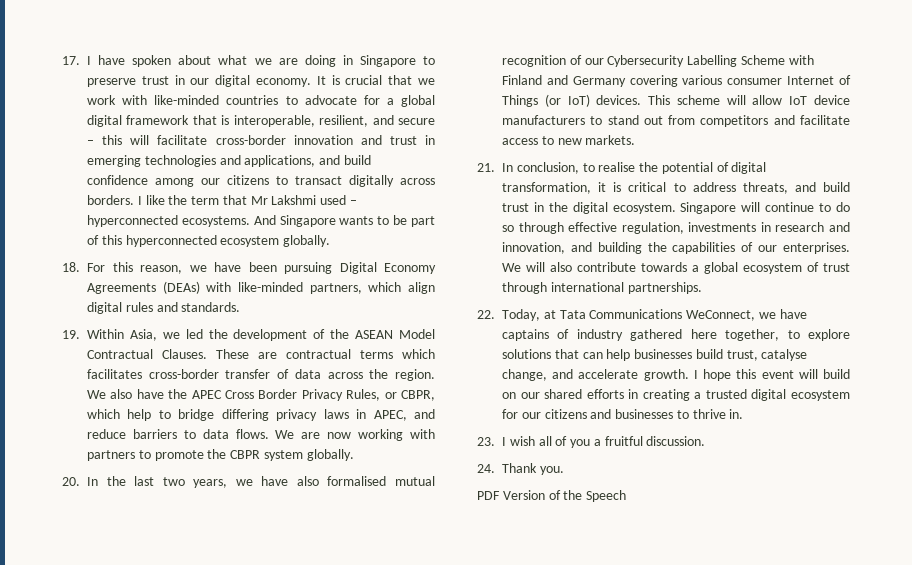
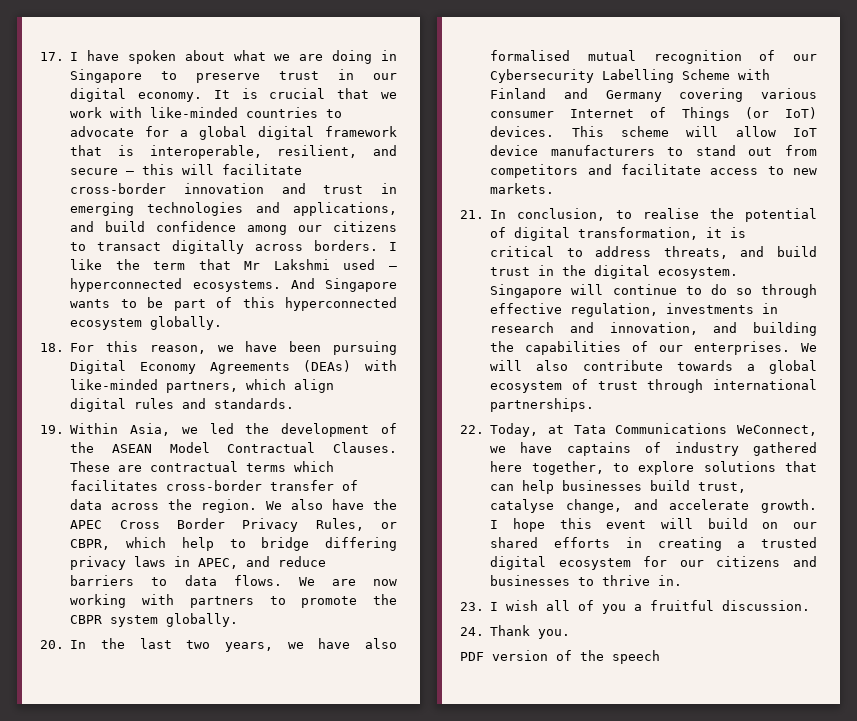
[502,490,627,502] Version of the Speech -> [492,650,660,664] version of the speech

